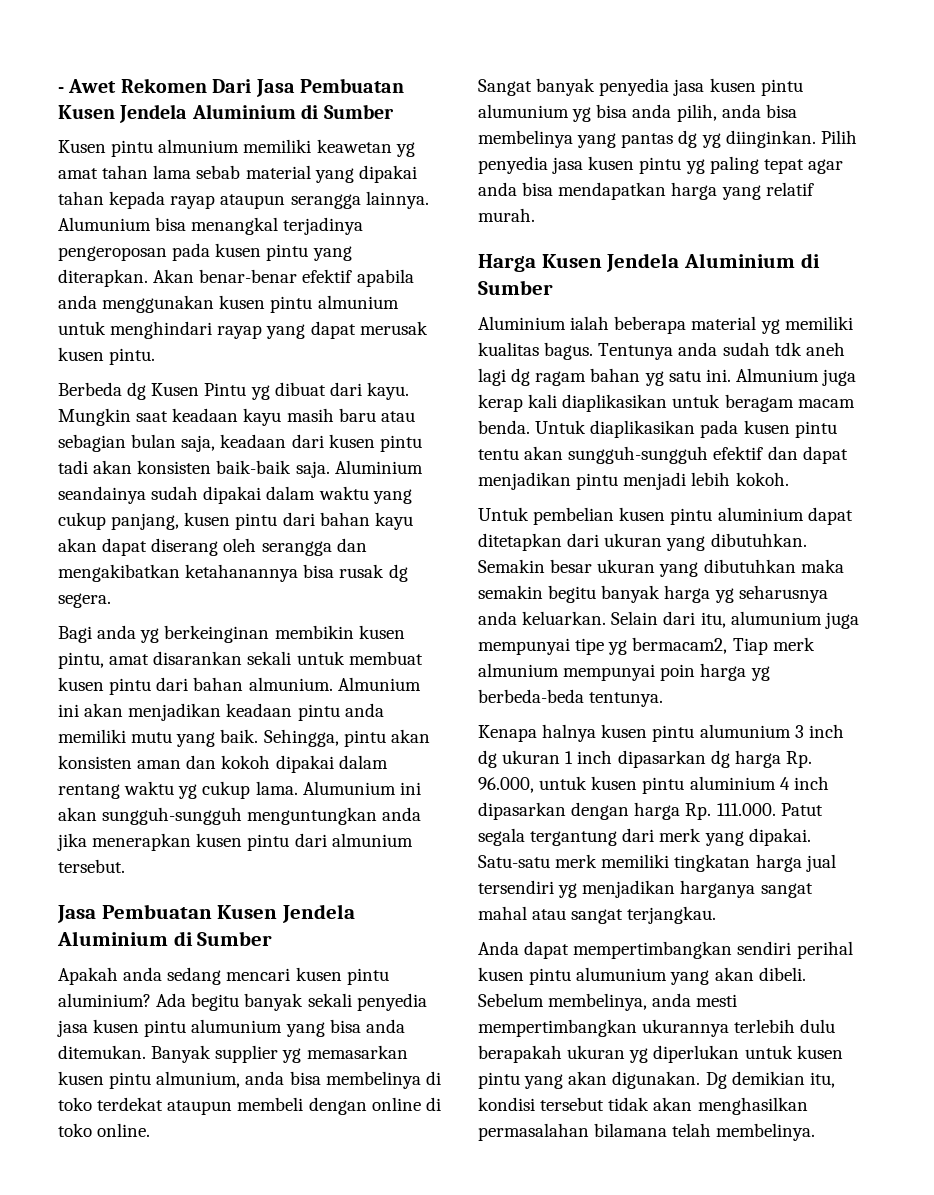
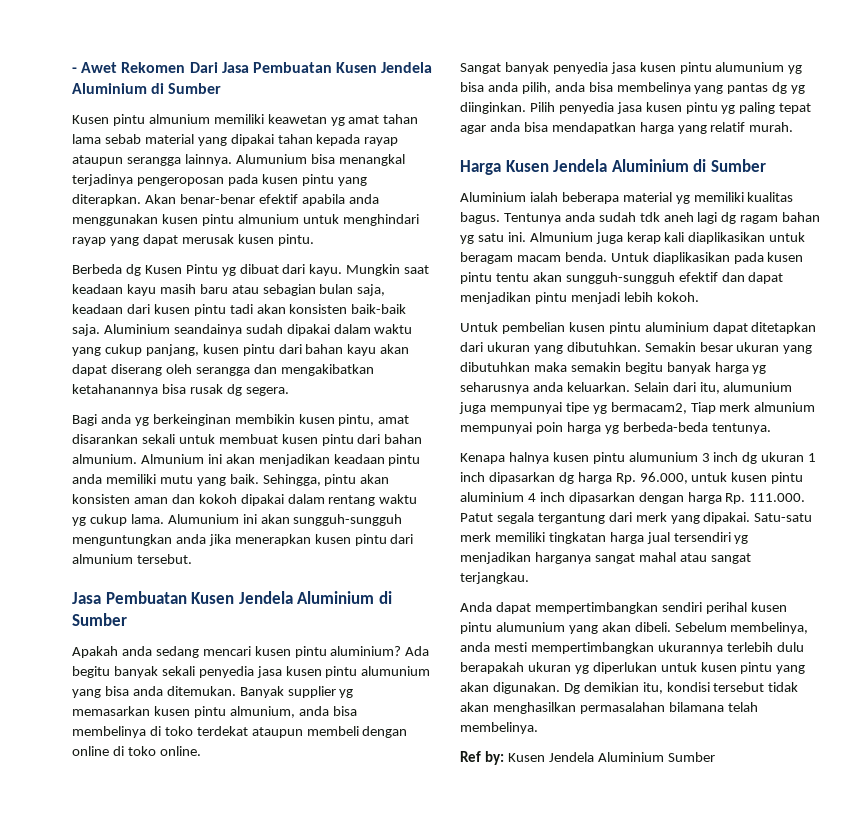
(816, 1132) none -> [460,751,715,765] // Ref by: Kusen Jendela Aluminium Sumber

